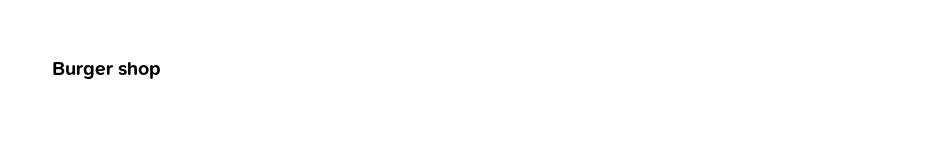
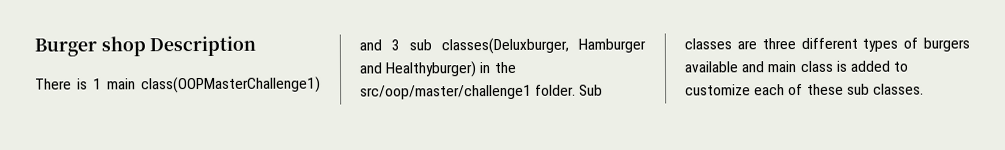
(162, 70) none -> [149,35,257,57] [35,76,321,94] [359,37,646,55] [359,61,516,78] [360,84,604,100] [684,37,970,52] [684,60,909,73] [685,83,924,96] Description // There is 1 main class(OOPMasterChallenge1) and 3 sub classes(Deluxburger, Hamburger and Healthyburger) in the src/oop/master/challenge1 folder. Sub classes are three different types of burgers available and main class is added to customize each of these sub classes.

